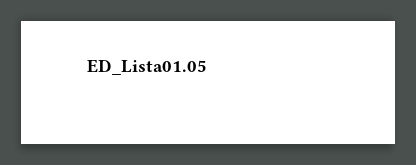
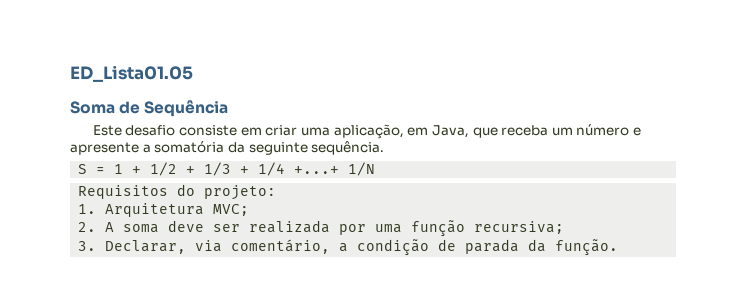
(207, 67) none -> [70,100,229,117] [92,124,642,139] [70,141,385,155] [78,162,376,176] [78,184,277,200] [78,203,250,217] [78,220,565,237] [78,239,619,256] // Soma de Sequência // Este desafio consiste em criar uma aplicação, em Java, que receba um número e apresente a somatória da seguinte sequência. // S = 1 + 1/2 + 1/3 + 1/4 +...+ 1/N // Requisitos do projeto: // 1. Arquitetura MVC; // 2. A soma deve ser realizada por uma função recursiva; // 3. Declarar, via comentário, a condição de parada da função.

